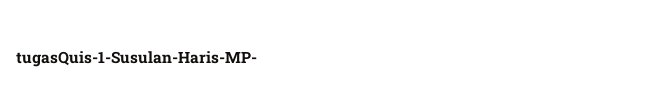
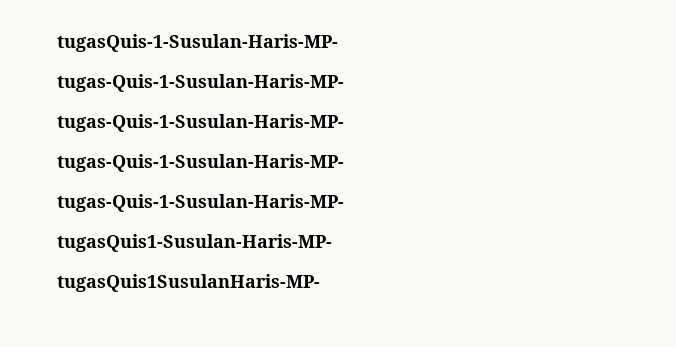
(257, 59) none -> [57,74,344,92] [57,114,344,132] [57,154,344,172] [57,194,344,212] [57,234,332,252] [57,274,320,292] // tugas-Quis-1-Susulan-Haris-MP- // tugas-Quis-1-Susulan-Haris-MP- // tugas-Quis-1-Susulan-Haris-MP- // tugas-Quis-1-Susulan-Haris-MP- // tugasQuis1-Susulan-Haris-MP- // tugasQuis1SusulanHaris-MP-

